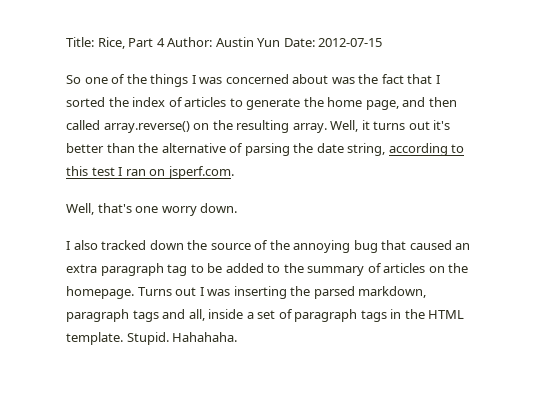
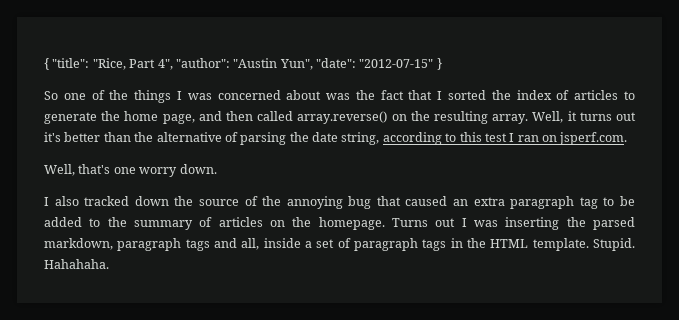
[66,37,383,49] Title: Rice, Part 4 Author: Austin Yun Date: 2012-07-15 -> [44,58,442,70] { "title": "Rice, Part 4", "author": "Austin Yun", "date": "2012-07-15" }

